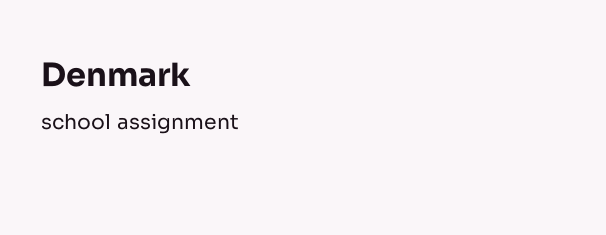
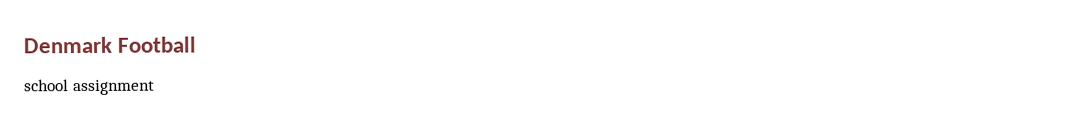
(191, 74) none -> [117,36,197,53] Football

